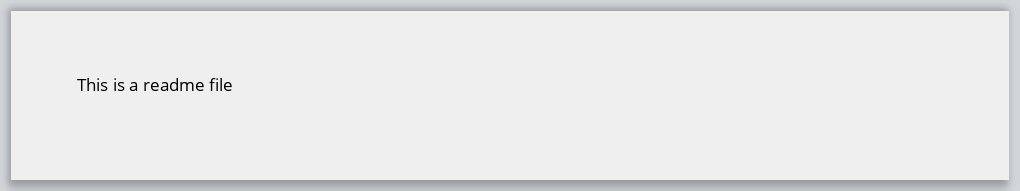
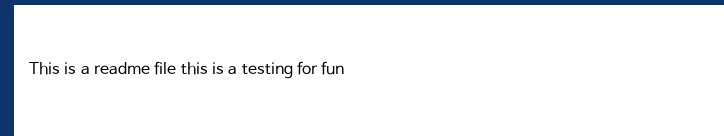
(234, 84) none -> [180,61,345,79] this is a testing for fun

